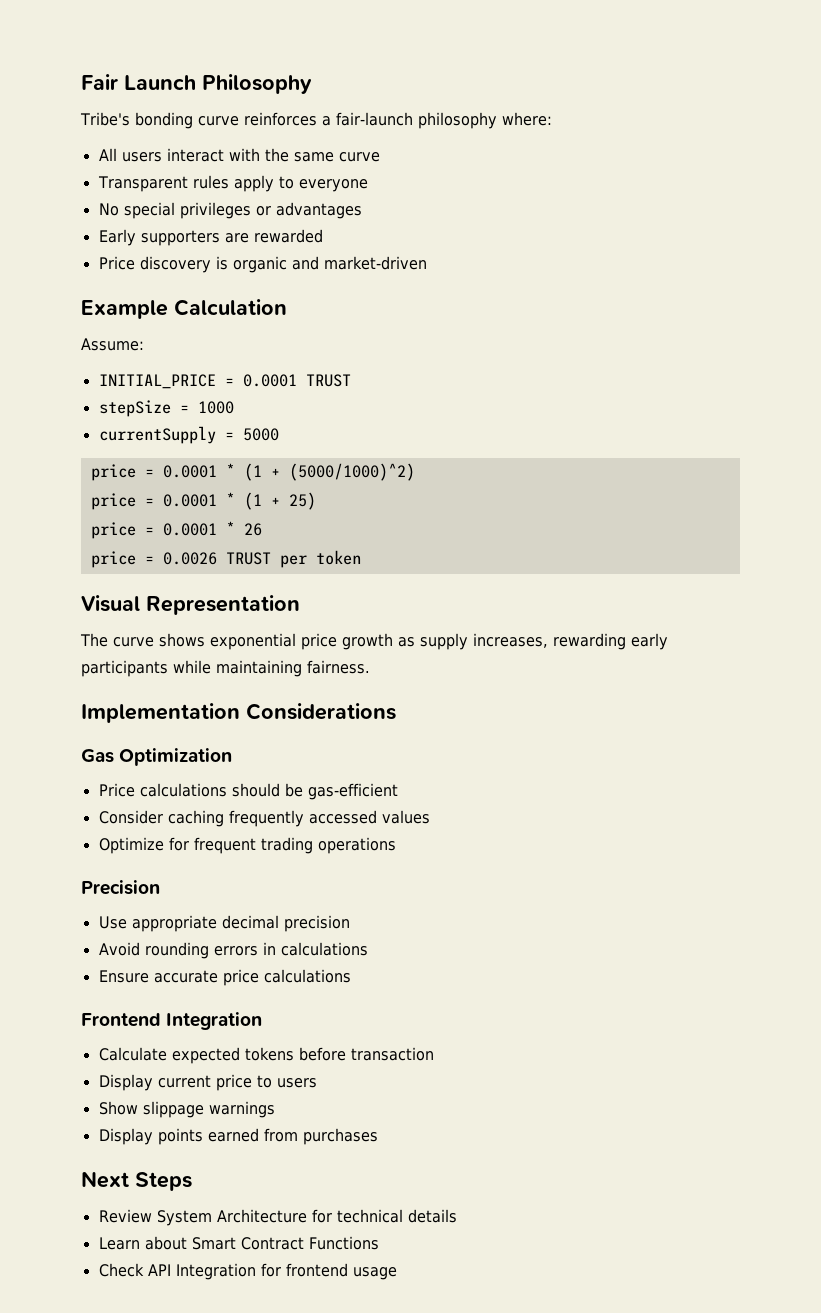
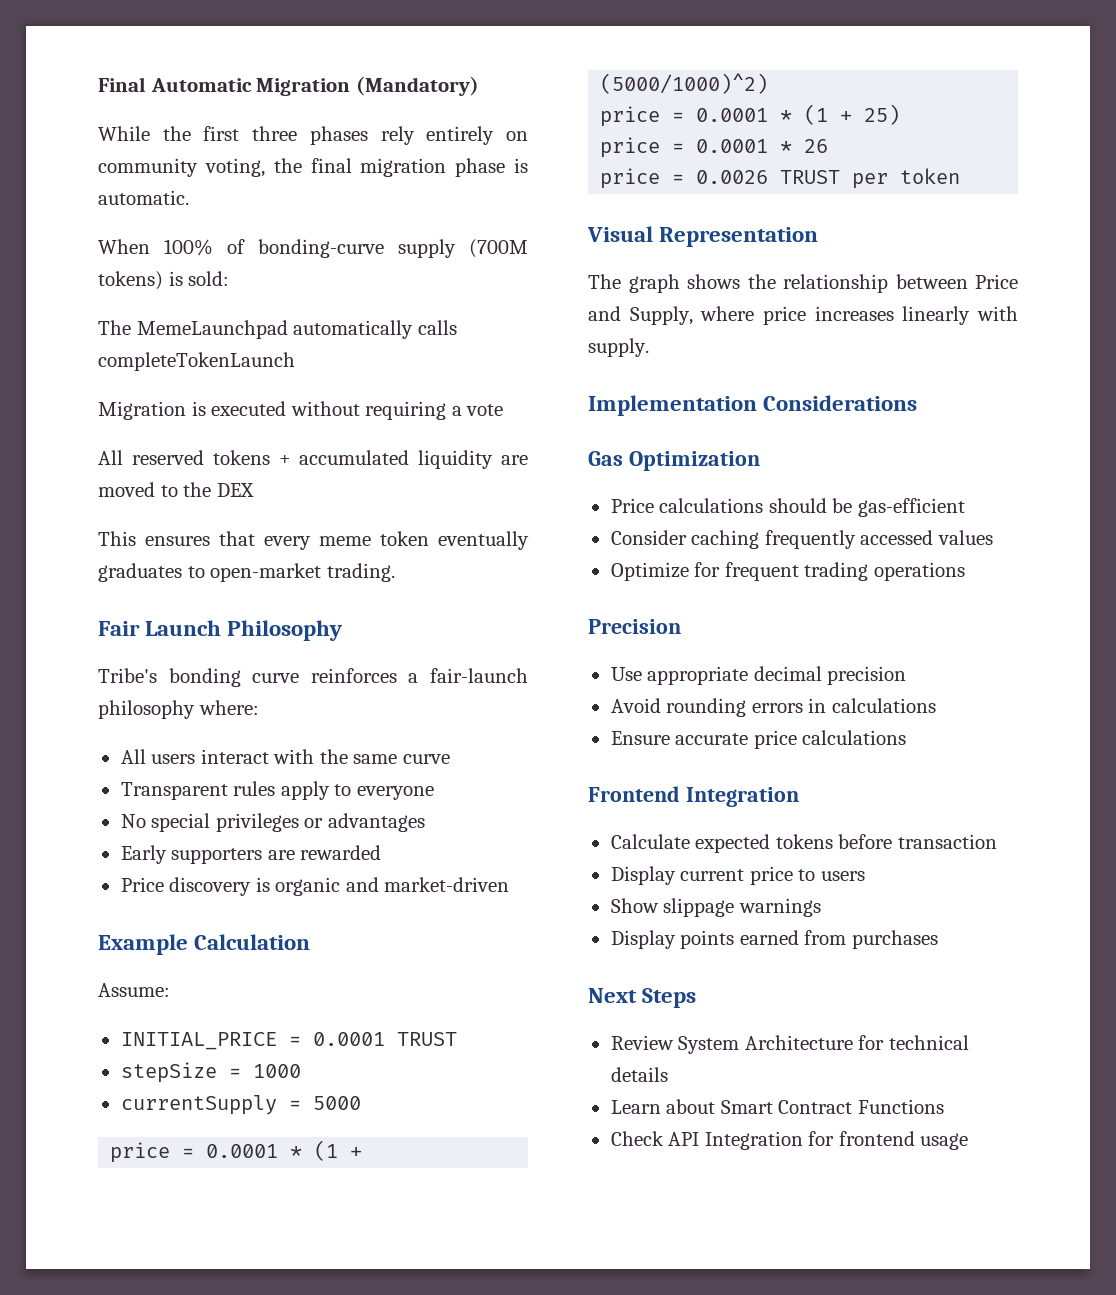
(81, 82) none -> [98,76,479,96] [98,126,528,145] [98,158,528,177] [98,190,189,205] [98,239,528,258] [98,271,230,290] [98,320,457,339] [98,352,295,371] [98,401,504,420] [98,450,528,469] [98,482,254,497] [98,531,529,550] [98,563,395,582] Final Automatic Migration (Mandatory) // While the first three phases rely entirely on community voting, the final migration phase is automatic. // When 100% of bonding-curve supply (700M tokens) is sold: // The MemeLaunchpad automatically calls completeTokenLaunch // Migration is executed without requiring a vote // All reserved tokens + accumulated liquidity are moved to the DEX // This ensures that every meme token eventually graduates to open-market trading. //
[113,633,668,650] [81,660,370,677] curve shows exponential price growth as supply increases, rewarding early participants while maintaining fairness. -> [628,274,1018,293] [588,306,1018,325] [588,338,649,357] graph shows the relationship between Price and Supply, where price increases linearly with supply.

